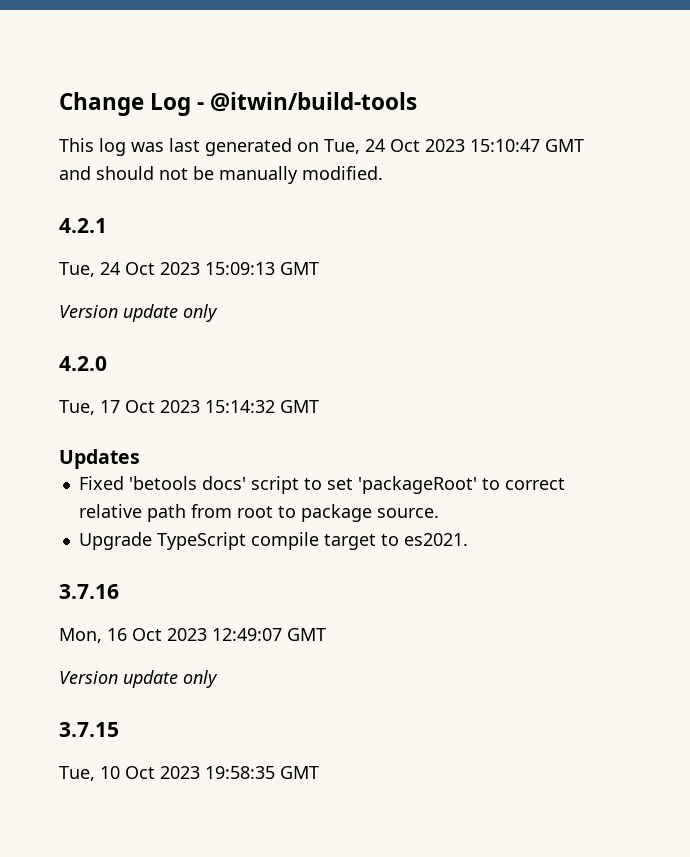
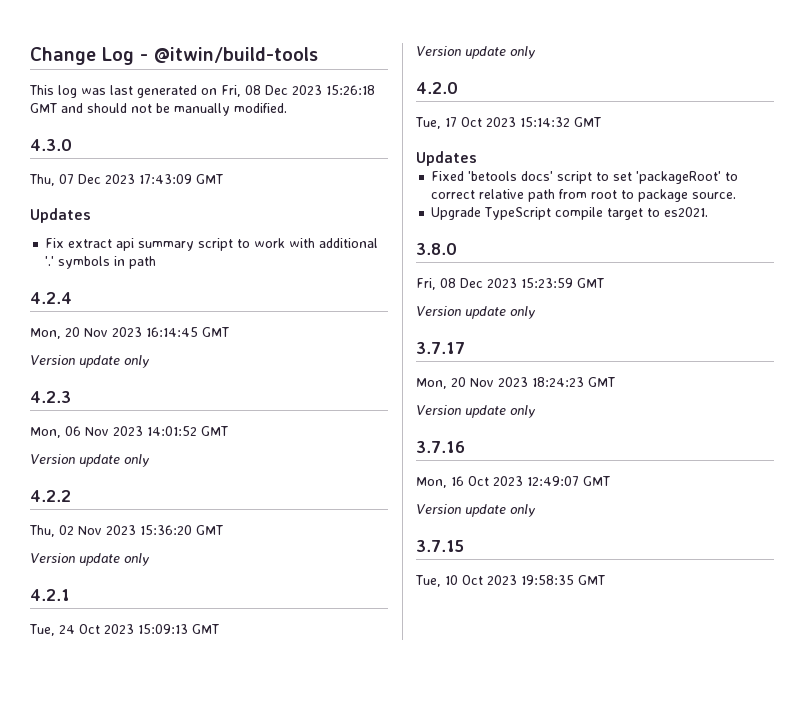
[324,139,540,154] Tue, 24 Oct 2023 15:10:47 -> [221,85,375,97] Fri, 08 Dec 2023 15:26:18
(383, 173) none -> [30,139,72,151] [29,174,223,186] [30,208,91,223] [45,238,379,251] [45,256,157,269] [30,292,72,304] [30,327,229,339] [30,355,150,368] [30,391,71,403] [30,426,228,438] [30,454,150,467] [30,490,71,502] [29,525,223,537] [30,553,150,566] // 4.3.0 // Thu, 07 Dec 2023 17:43:09 GMT // Updates // Fix extract api summary script to work with additional '.' symbols in path // 4.2.4 // Mon, 20 Nov 2023 16:14:45 GMT // Version update only // 4.2.3 // Mon, 06 Nov 2023 14:01:52 GMT // Version update only // 4.2.2 // Thu, 02 Nov 2023 15:36:20 GMT // Version update only
(468, 539) none -> [416,243,457,255] [416,278,604,290] [416,306,536,319] [416,342,465,354] [416,377,615,389] [416,405,536,418] // 3.8.0 // Fri, 08 Dec 2023 15:23:59 GMT // Version update only // 3.7.17 // Mon, 20 Nov 2023 18:24:23 GMT // Version update only

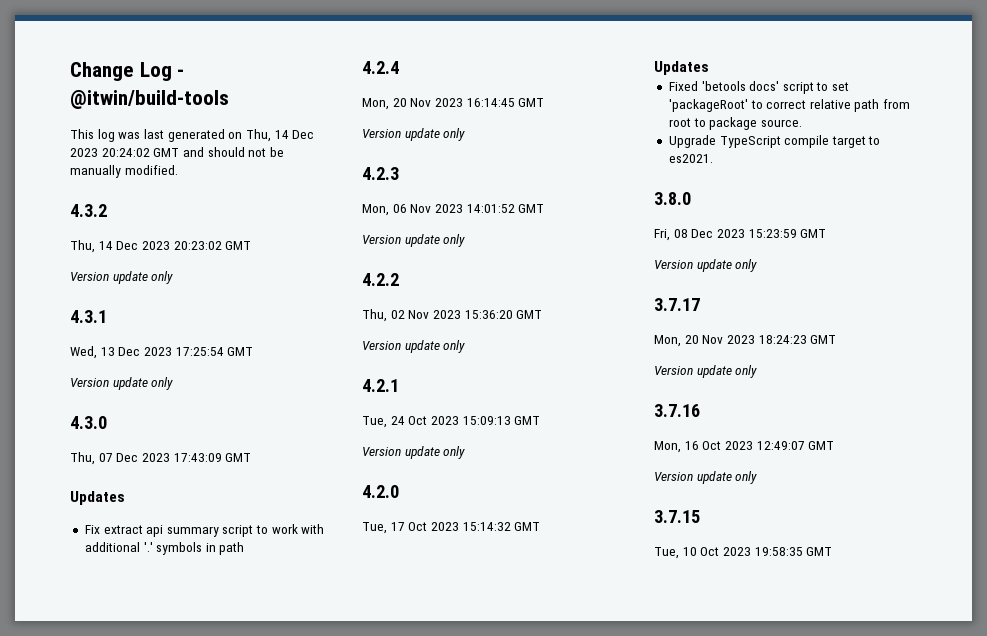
[221,85,375,97] Fri, 08 Dec 2023 15:26:18 -> [245,129,315,142] [70,148,150,157] Thu, 14 Dec 2023 20:24:02
(287, 108) none -> [70,204,107,217] [70,240,252,253] [70,271,174,284] [70,310,107,323] [70,346,254,359] [70,377,174,390] // 4.3.2 // Thu, 14 Dec 2023 20:23:02 GMT // Version update only // 4.3.1 // Wed, 13 Dec 2023 17:25:54 GMT // Version update only

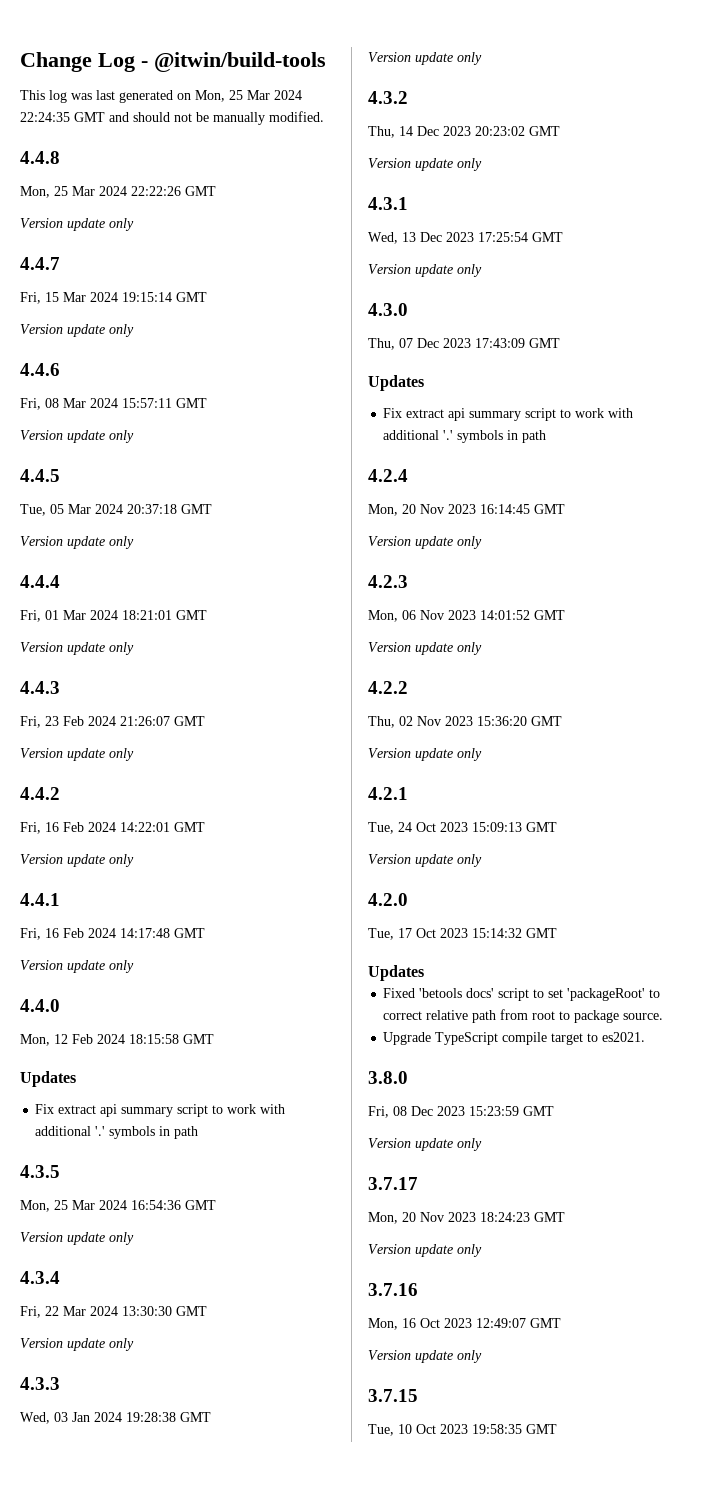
[245,129,315,142] [70,148,150,157] Thu, 14 Dec 2023 20:24:02 -> [195,90,302,102] [20,112,70,122] Mon, 25 Mar 2024 22:24:35
(178, 170) none -> [20,151,60,164] [20,186,216,198] [20,218,134,231] [20,257,60,270] [20,292,207,304] [20,324,134,337] [20,363,60,376] [20,398,207,410] [20,430,134,443] [20,469,60,482] [20,504,212,516] [20,536,134,549] [20,575,60,588] [20,610,207,622] [20,642,134,655] [20,681,60,694] [20,716,205,728] [20,748,134,761] [20,787,60,800] [20,822,205,834] [20,854,134,867] [20,893,60,906] [20,928,205,940] [20,960,134,973] [20,999,60,1012] [20,1034,214,1046] [20,1071,76,1087] [35,1104,286,1117] [35,1126,199,1139] [20,1165,60,1178] [20,1200,216,1212] [20,1232,134,1245] [20,1271,60,1284] [20,1306,207,1318] [20,1338,134,1351] [20,1377,60,1390] [20,1412,211,1424] [368,52,482,65] // 4.4.8 // Mon, 25 Mar 2024 22:22:26 GMT // Version update only // 4.4.7 // Fri, 15 Mar 2024 19:15:14 GMT // Version update only // 4.4.6 // Fri, 08 Mar 2024 15:57:11 GMT // Version update only // 4.4.5 // Tue, 05 Mar 2024 20:37:18 GMT // Version update only // 4.4.4 // Fri, 01 Mar 2024 18:21:01 GMT // Version update only // 4.4.3 // Fri, 23 Feb 2024 21:26:07 GMT // Version update only // 4.4.2 // Fri, 16 Feb 2024 14:22:01 GMT // Version update only // 4.4.1 // Fri, 16 Feb 2024 14:17:48 GMT // Version update only // 4.4.0 // Mon, 12 Feb 2024 18:15:58 GMT // Updates // Fix extract api summary script to work with additional '.' symbols in path // 4.3.5 // Mon, 25 Mar 2024 16:54:36 GMT // Version update only // 4.3.4 // Fri, 22 Mar 2024 13:30:30 GMT // Version update only // 4.3.3 // Wed, 03 Jan 2024 19:28:38 GMT // Version update only

